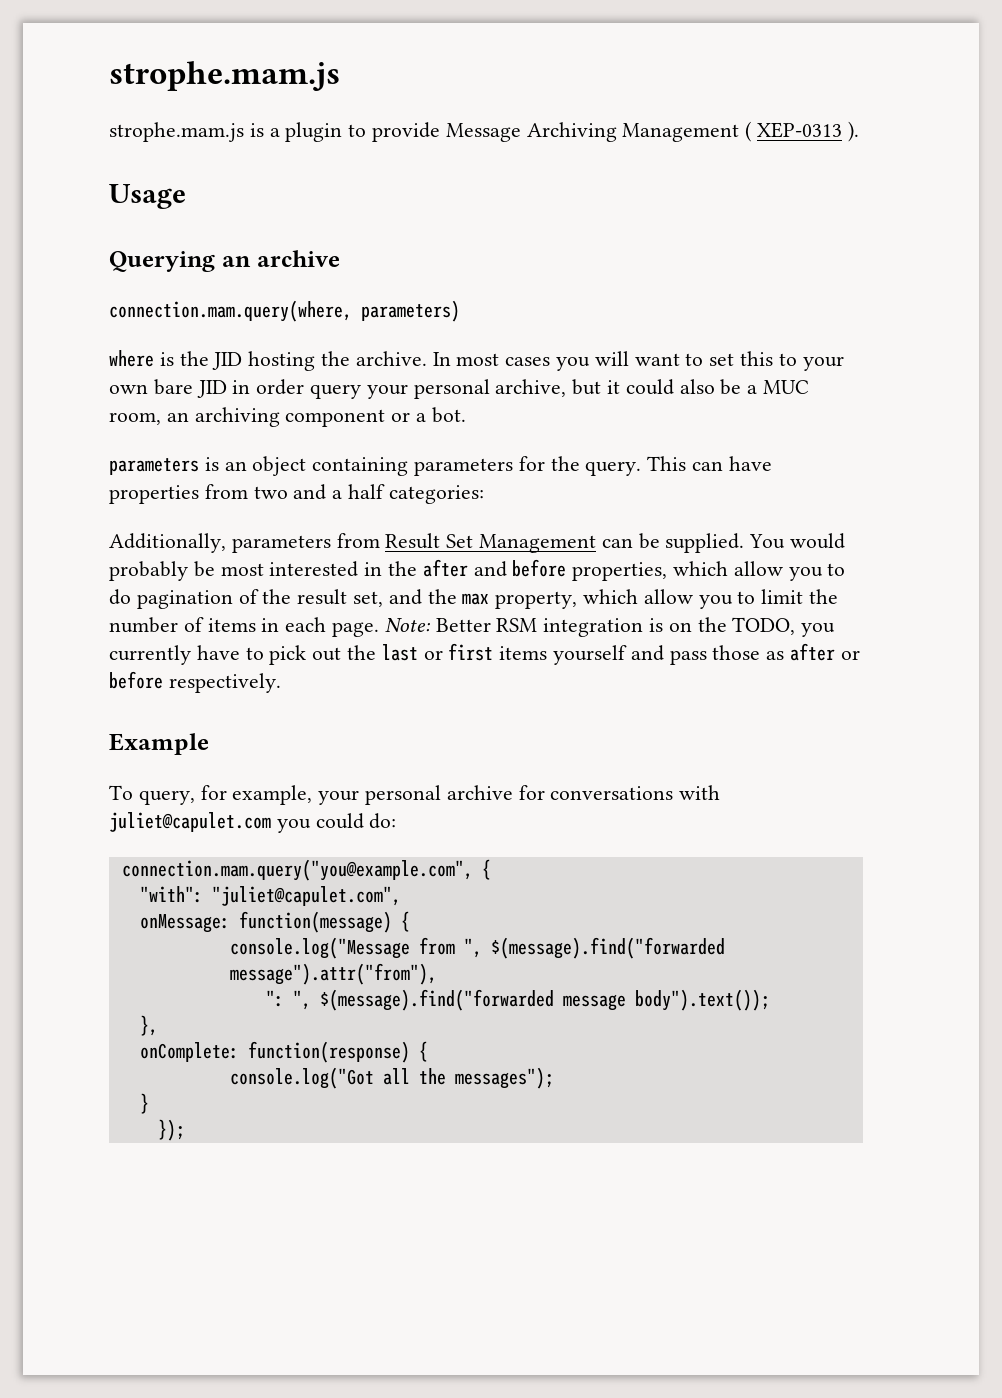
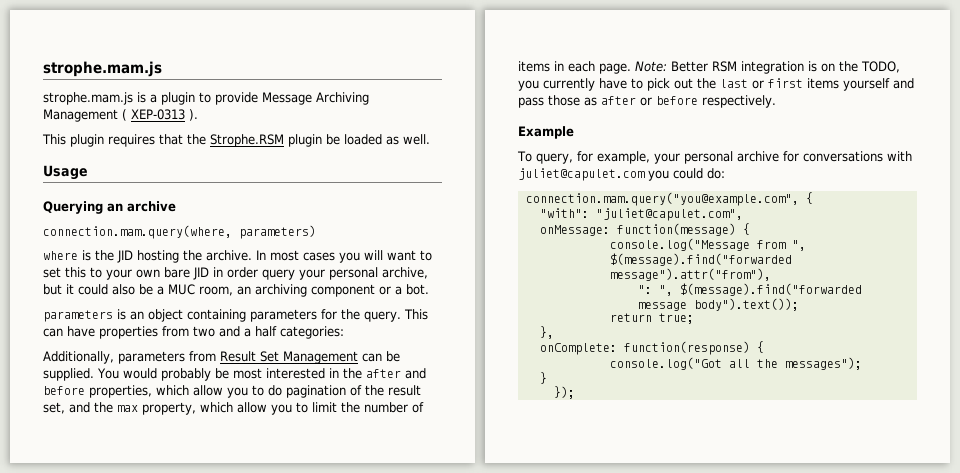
(859, 131) none -> [42,134,430,147] // This plugin requires that the Strophe.RSM plugin be loaded as well.
(770, 1000) none -> [609,313,694,324] // return true;

